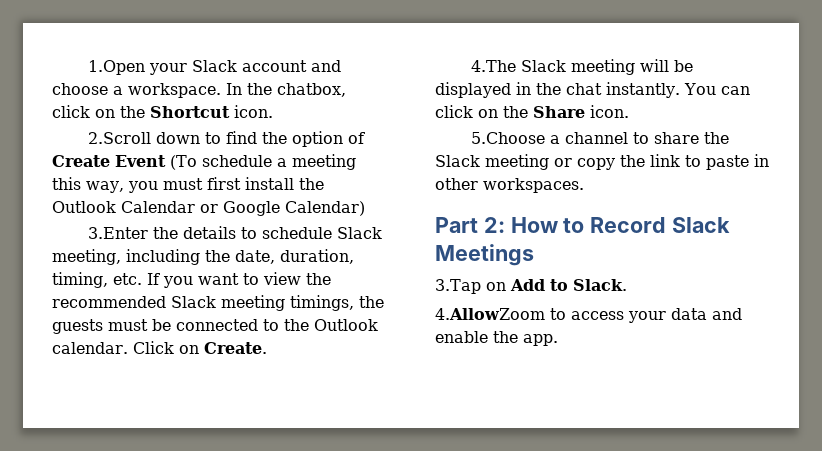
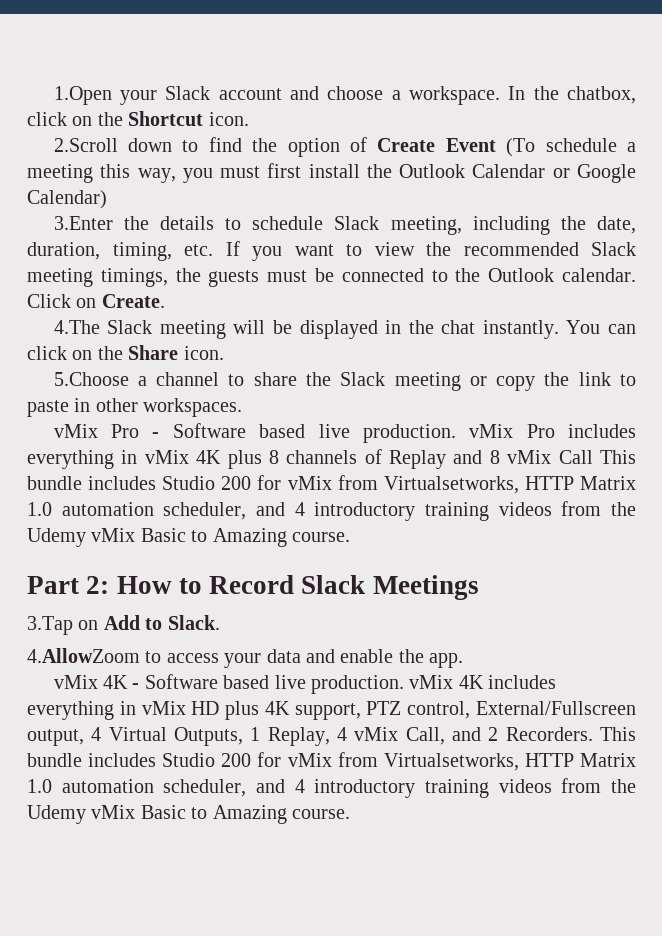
(584, 185) none -> [53,423,637,443] [27,449,636,469] [27,475,636,494] [27,501,636,521] [27,528,350,547] // vMix Pro - Software based live production. vMix Pro includes everything in vMix 4K plus 8 channels of Replay and 8 vMix Call This bundle includes Studio 200 for vMix from Virtualsetworks, HTTP Matrix 1.0 automation scheduler, and 4 introductory training videos from the Udemy vMix Basic to Amazing course.
(558, 340) none -> [53,674,557,694] [27,701,636,720] [27,727,636,746] [27,752,636,771] [27,778,636,798] [27,805,350,824] // vMix 4K - Software based live production. vMix 4K includes everything in vMix HD plus 4K support, PTZ control, External/Fullscreen output, 4 Virtual Outputs, 1 Replay, 4 vMix Call, and 2 Recorders. This bundle includes Studio 200 for vMix from Virtualsetworks, HTTP Matrix 1.0 automation scheduler, and 4 introductory training videos from the Udemy vMix Basic to Amazing course.

